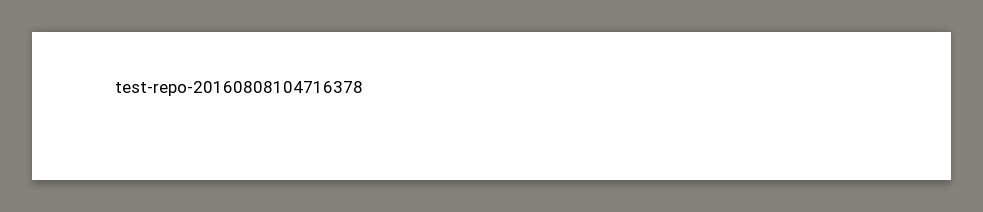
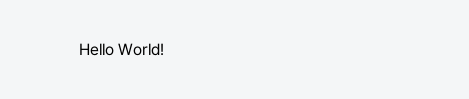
[115,81,363,96] test-repo-20160808104716378 -> [79,43,165,56] Hello World!

